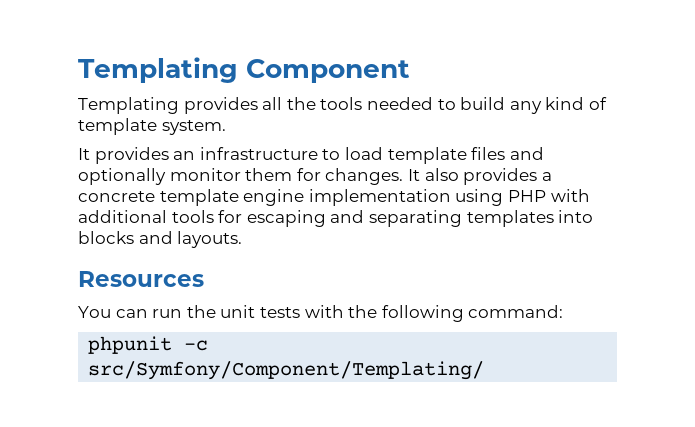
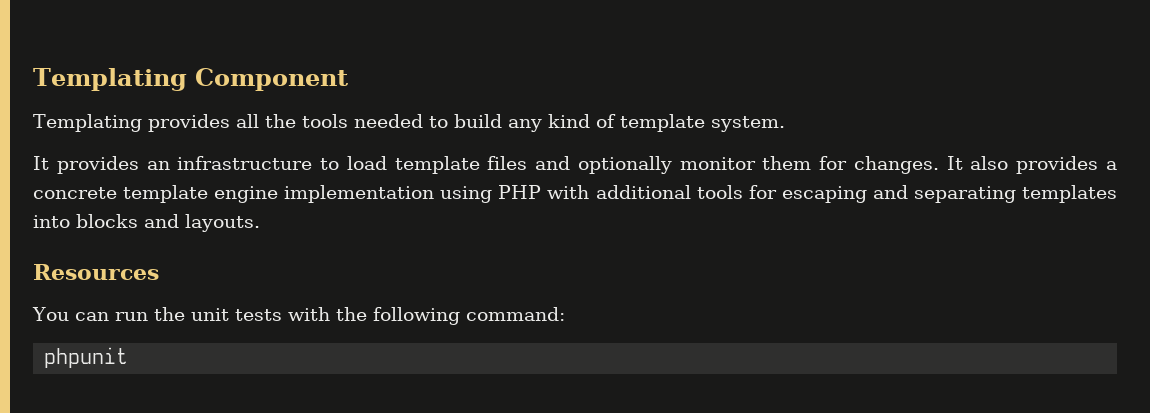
[184,340,209,351] [88,361,485,380] -c src/Symfony/Component/Templating/ -> (129, 357) none

